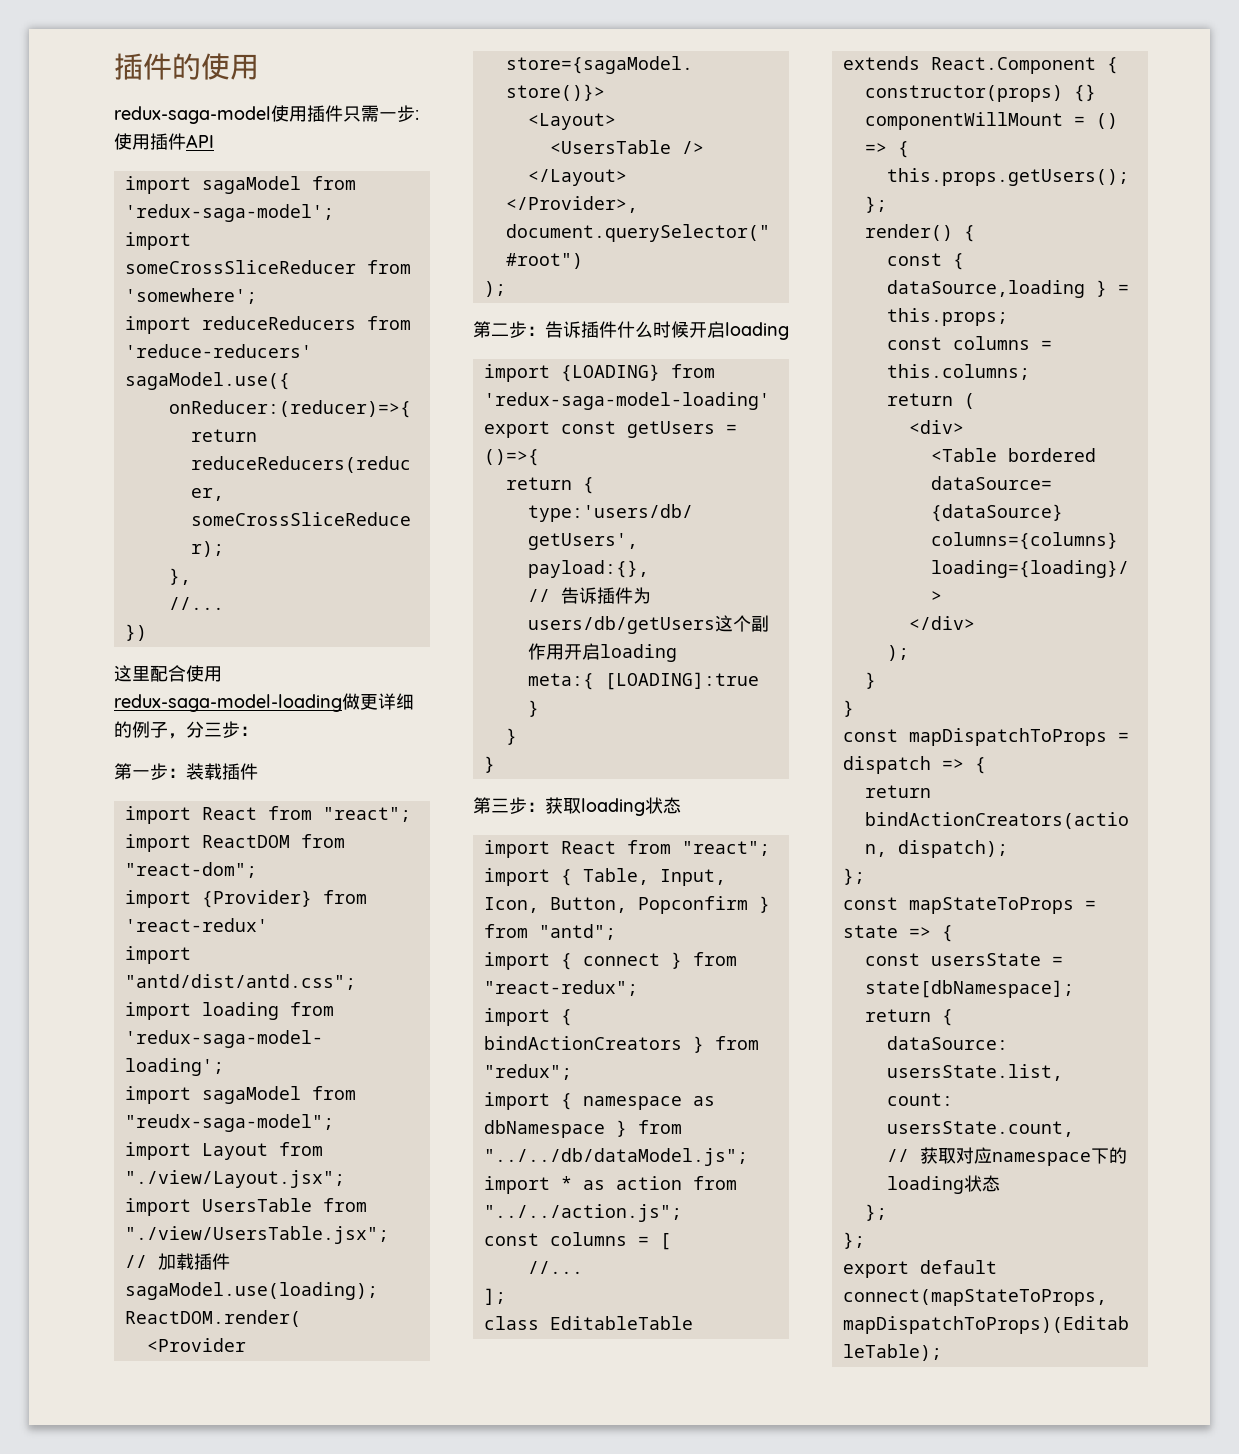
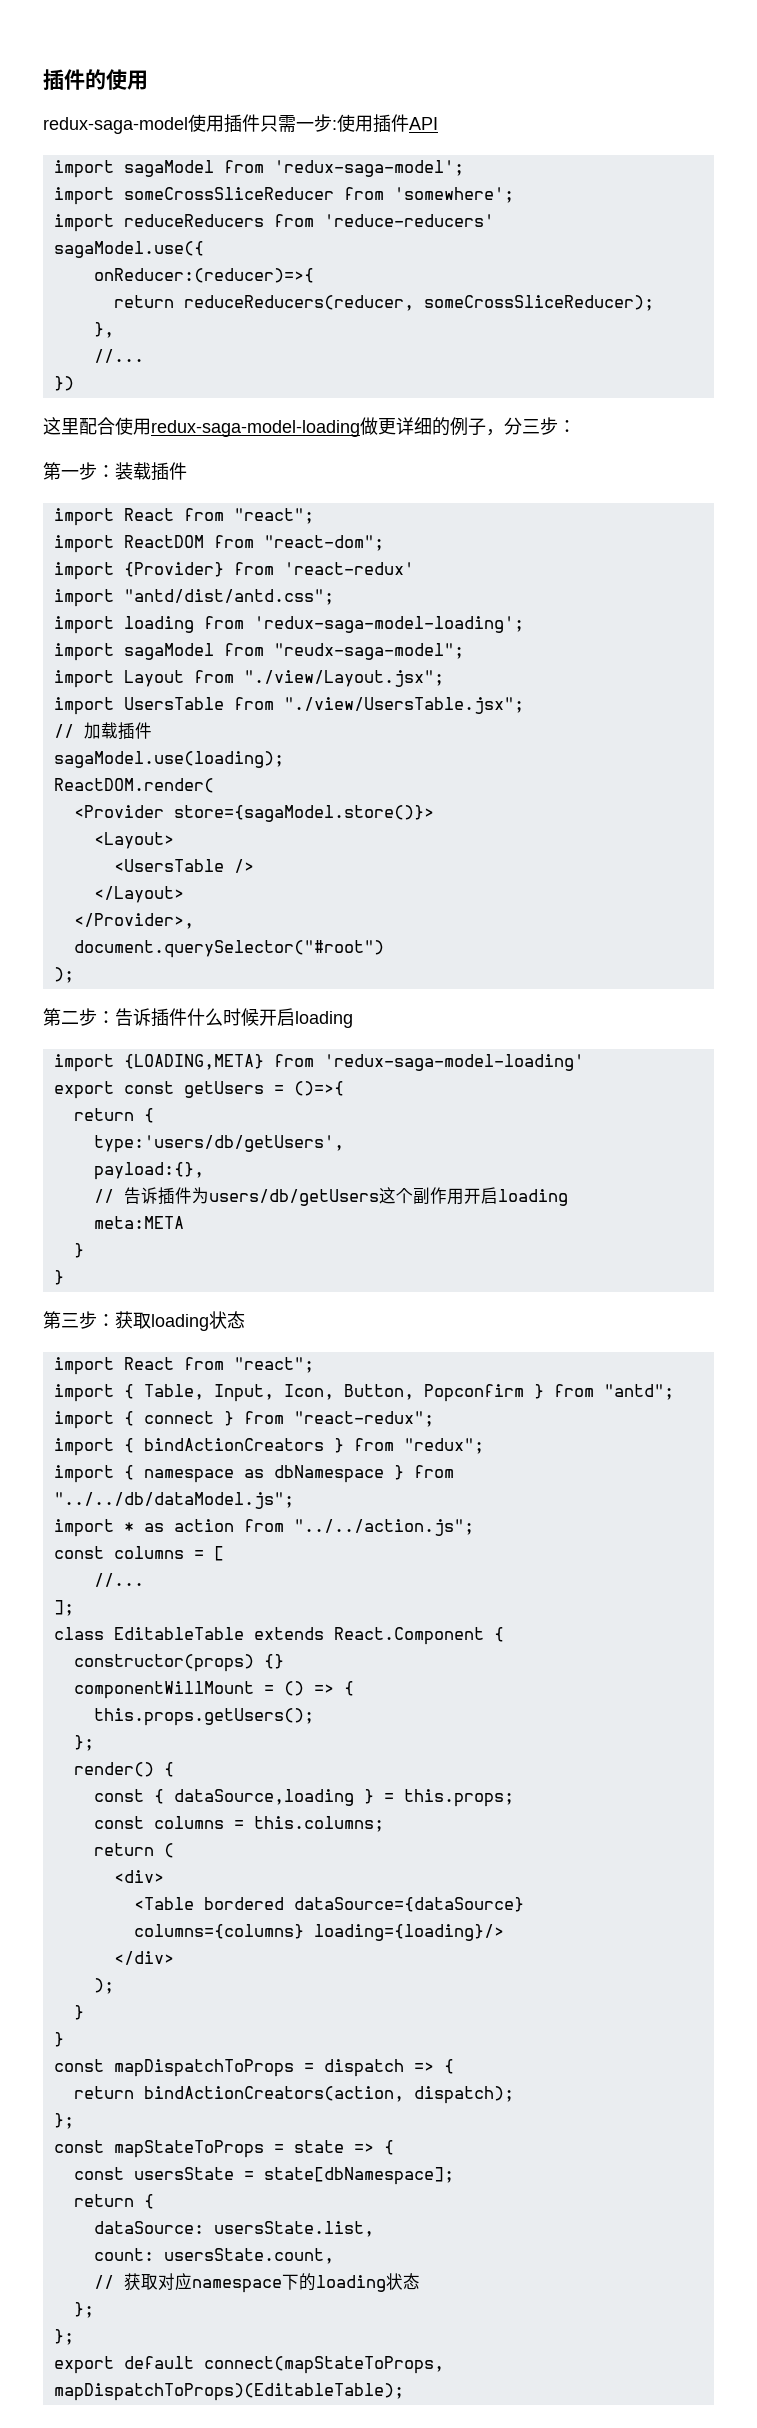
[560,364,660,382] {LOADING} -> [123,1054,264,1070] {LOADING,META}
[527,672,759,690] [527,700,539,717] meta:{ [LOADING]:true } -> [93,1216,184,1229] meta:META

